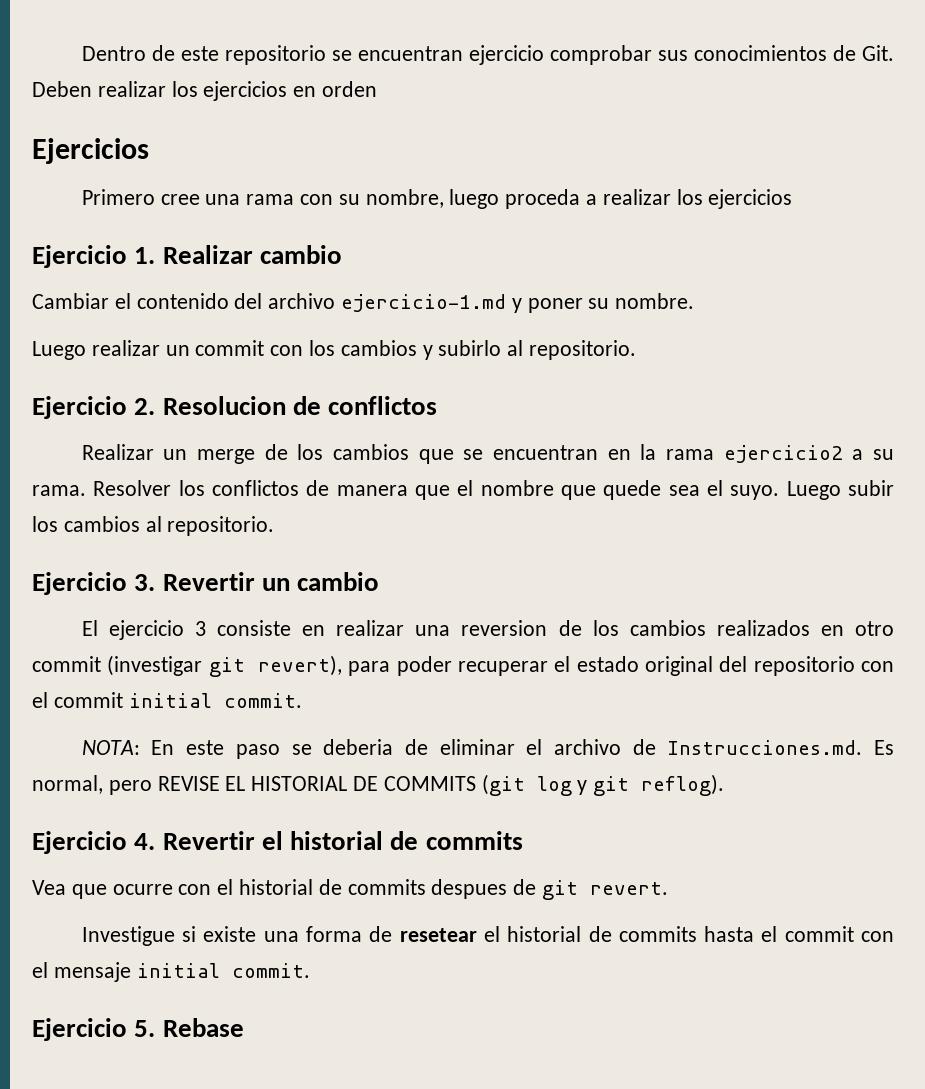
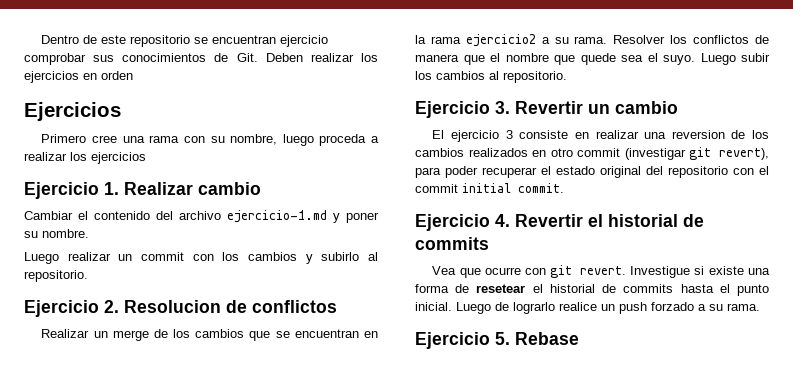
[81,739,895,759] [32,774,725,796] // NOTA: En este paso se deberia de eliminar el archivo de Instrucciones.md. Es normal, pero REVISE EL HISTORIAL DE COMMITS (git log y git reflog). -> (564, 188) none
[217,879,537,899] el historial de commits despues de -> (547, 271) none
(669, 888) // -> (626, 270) none
[784,926,894,942] [32,962,310,982] commit con el mensaje initial commit. -> [737,284,769,296] [415,302,760,314] punto inicial. Luego de lograrlo realice un push forzado a su rama.

